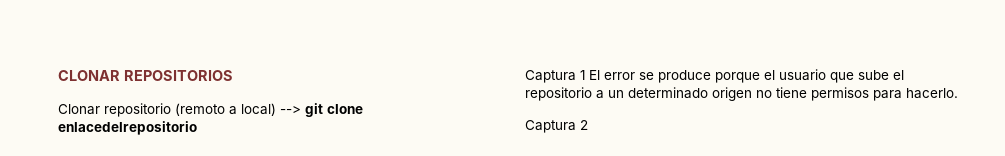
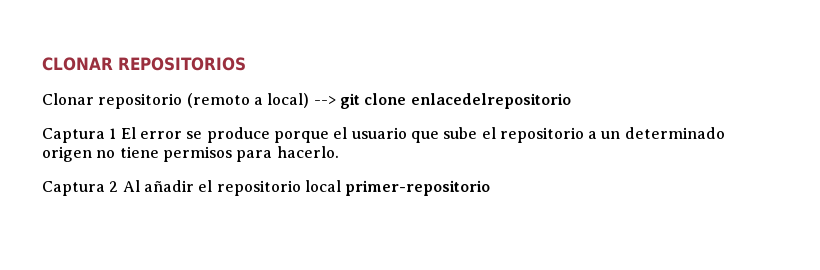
(588, 125) none -> [122,180,491,196] Al añadir el repositorio local primer-repositorio

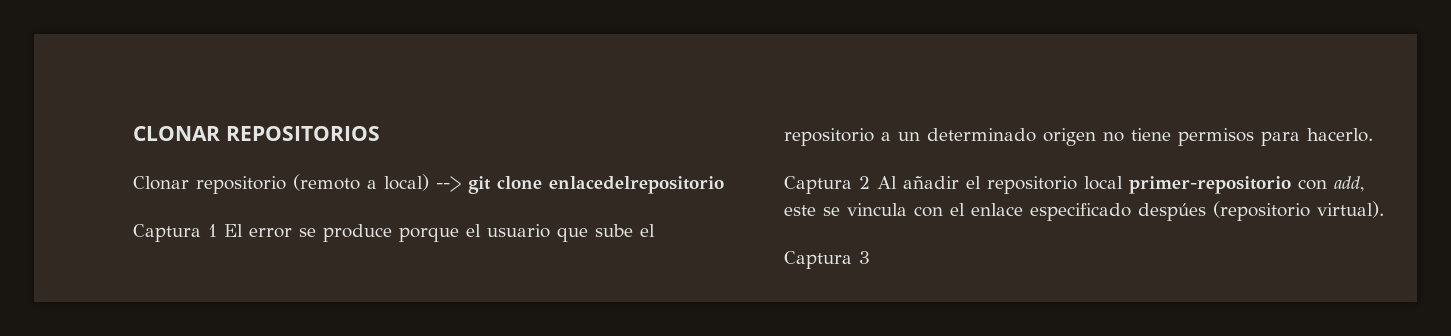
(491, 188) none -> [1298,176,1364,192] [784,201,1384,221] [784,251,870,269] con add, este se vincula con el enlace especificado despúes (repositorio virtual). // Captura 3

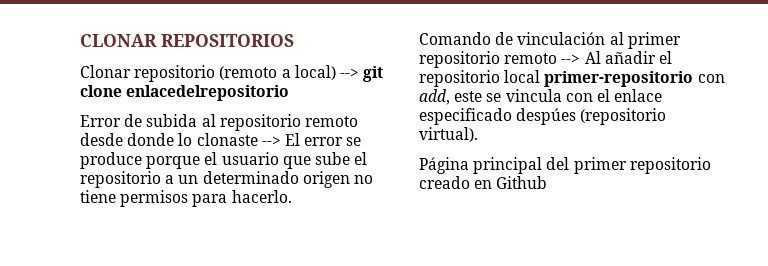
[133,224,217,242] Captura 1 -> [80,114,358,131] [80,133,281,146] Error de subida al repositorio remoto desde donde lo clonaste -->
[784,176,870,194] Captura 2 -> [419,32,681,49] [419,51,581,68] Comando de vinculación al primer repositorio remoto -->
[784,251,870,269] Captura 3 -> [419,157,711,174] [419,176,548,189] Página principal del primer repositorio creado en Github

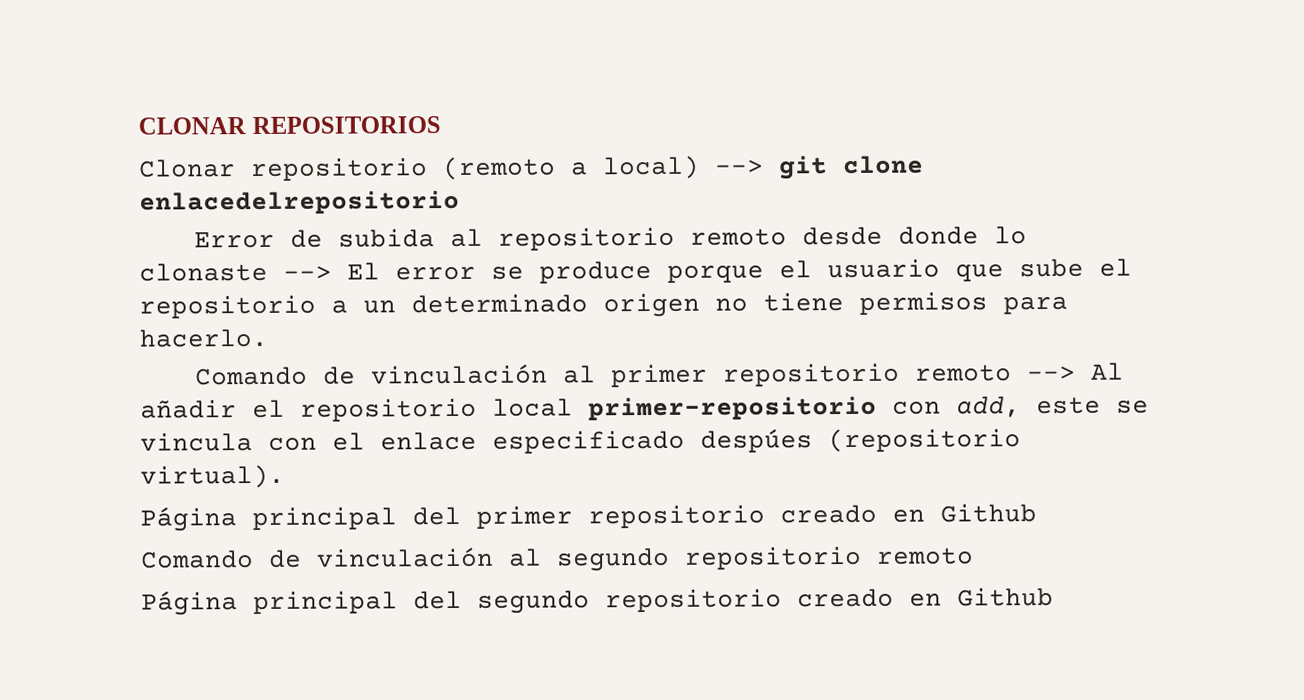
(548, 182) none -> [141,545,974,572] [141,586,1054,616] // Comando de vinculación al segundo repositorio remoto // Página principal del segundo repositorio creado en Github

